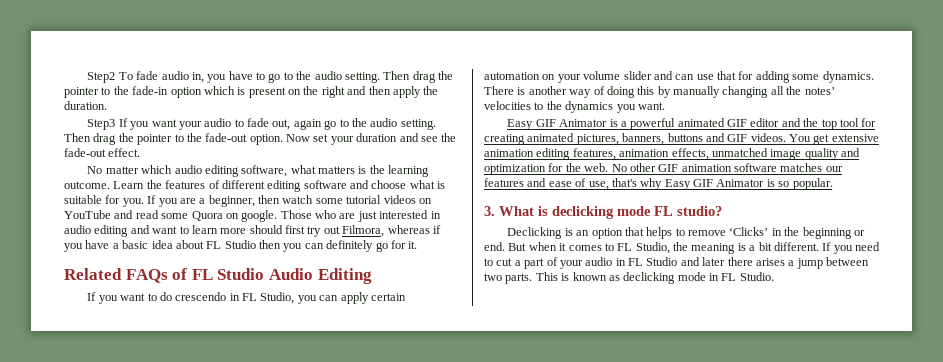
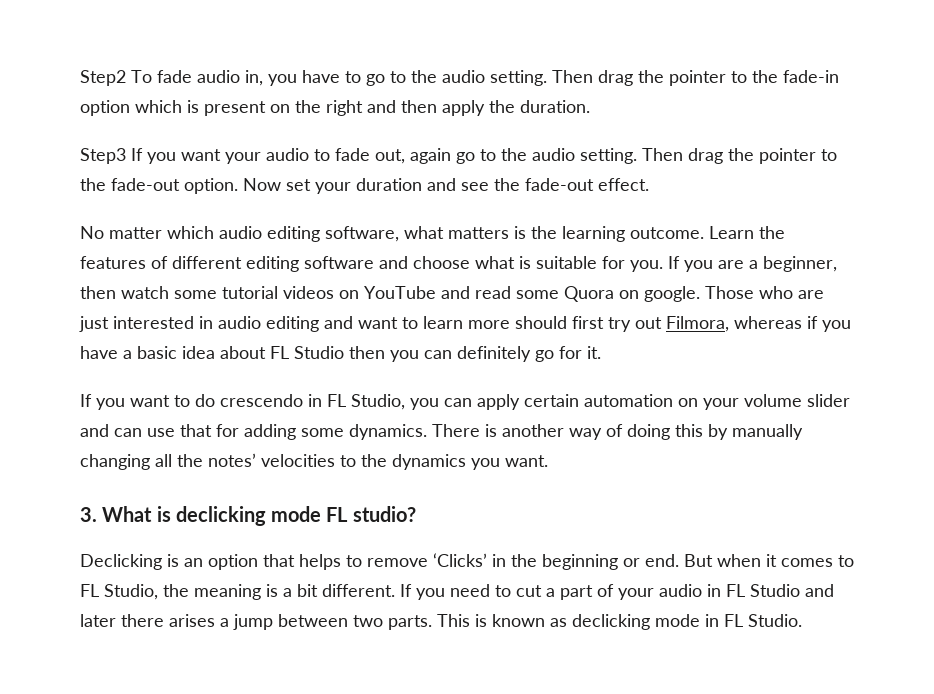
[64,268,372,284] // Related FAQs of FL Studio Audio Editing -> (601, 352) none
[507,118,877,130] [484,133,879,145] [484,148,860,160] [484,163,843,175] [484,178,833,190] // Easy GIF Animator is a powerful animated GIF editor and the top tool for creating animated pictures, banners, buttons and GIF videos. You get extensive animation editing features, animation effects, unmatched image quality and optimization for the web. No other GIF animation software matches our features and ease of use, that's why Easy GIF Animator is so popular. -> (548, 461) none

